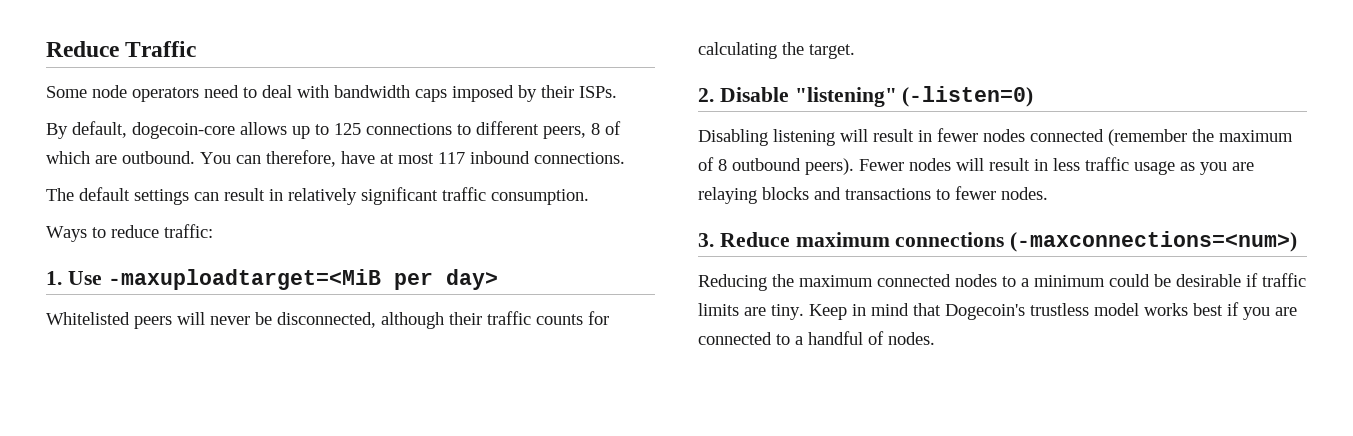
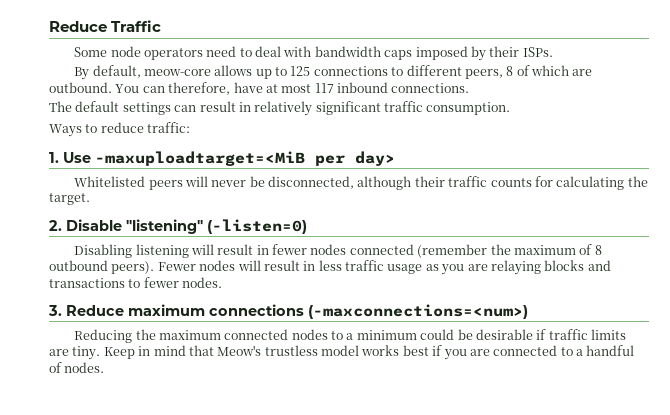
[132,122,235,139] dogecoin-core -> [143,69,211,76] meow-core
[945,304,1025,320] Dogecoin's -> [217,345,262,356] Meow's

